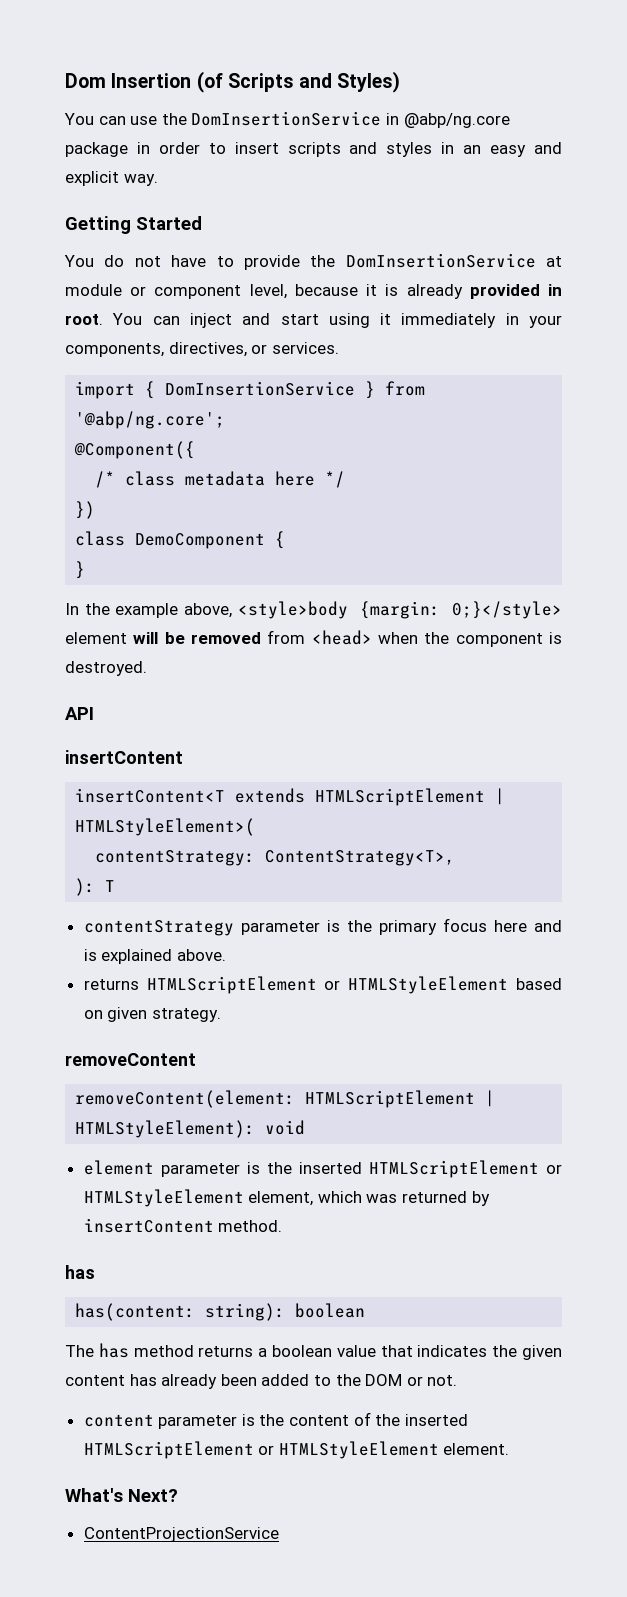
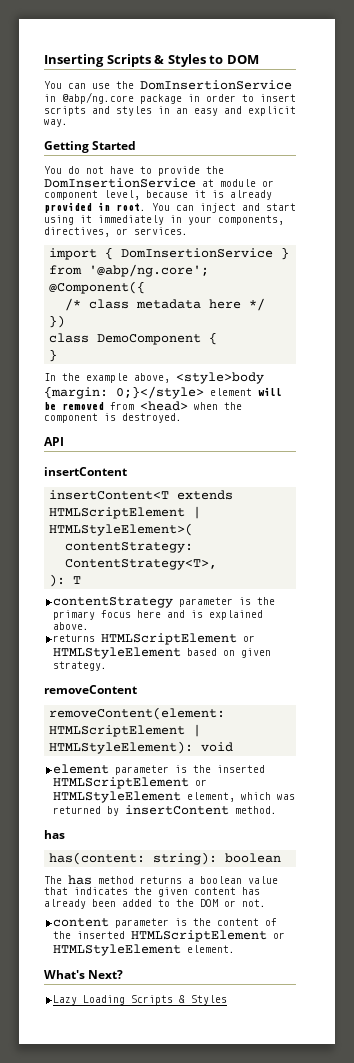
[65,71,401,93] Dom Insertion (of Scripts and Styles) -> [44,54,259,67] Inserting Scripts & Styles to DOM
[83,1527,279,1542] ContentProjectionService -> [53,995,228,1005] Lazy Loading Scripts & Styles

